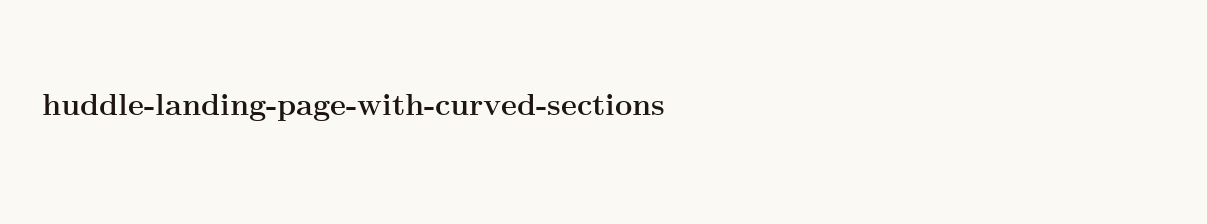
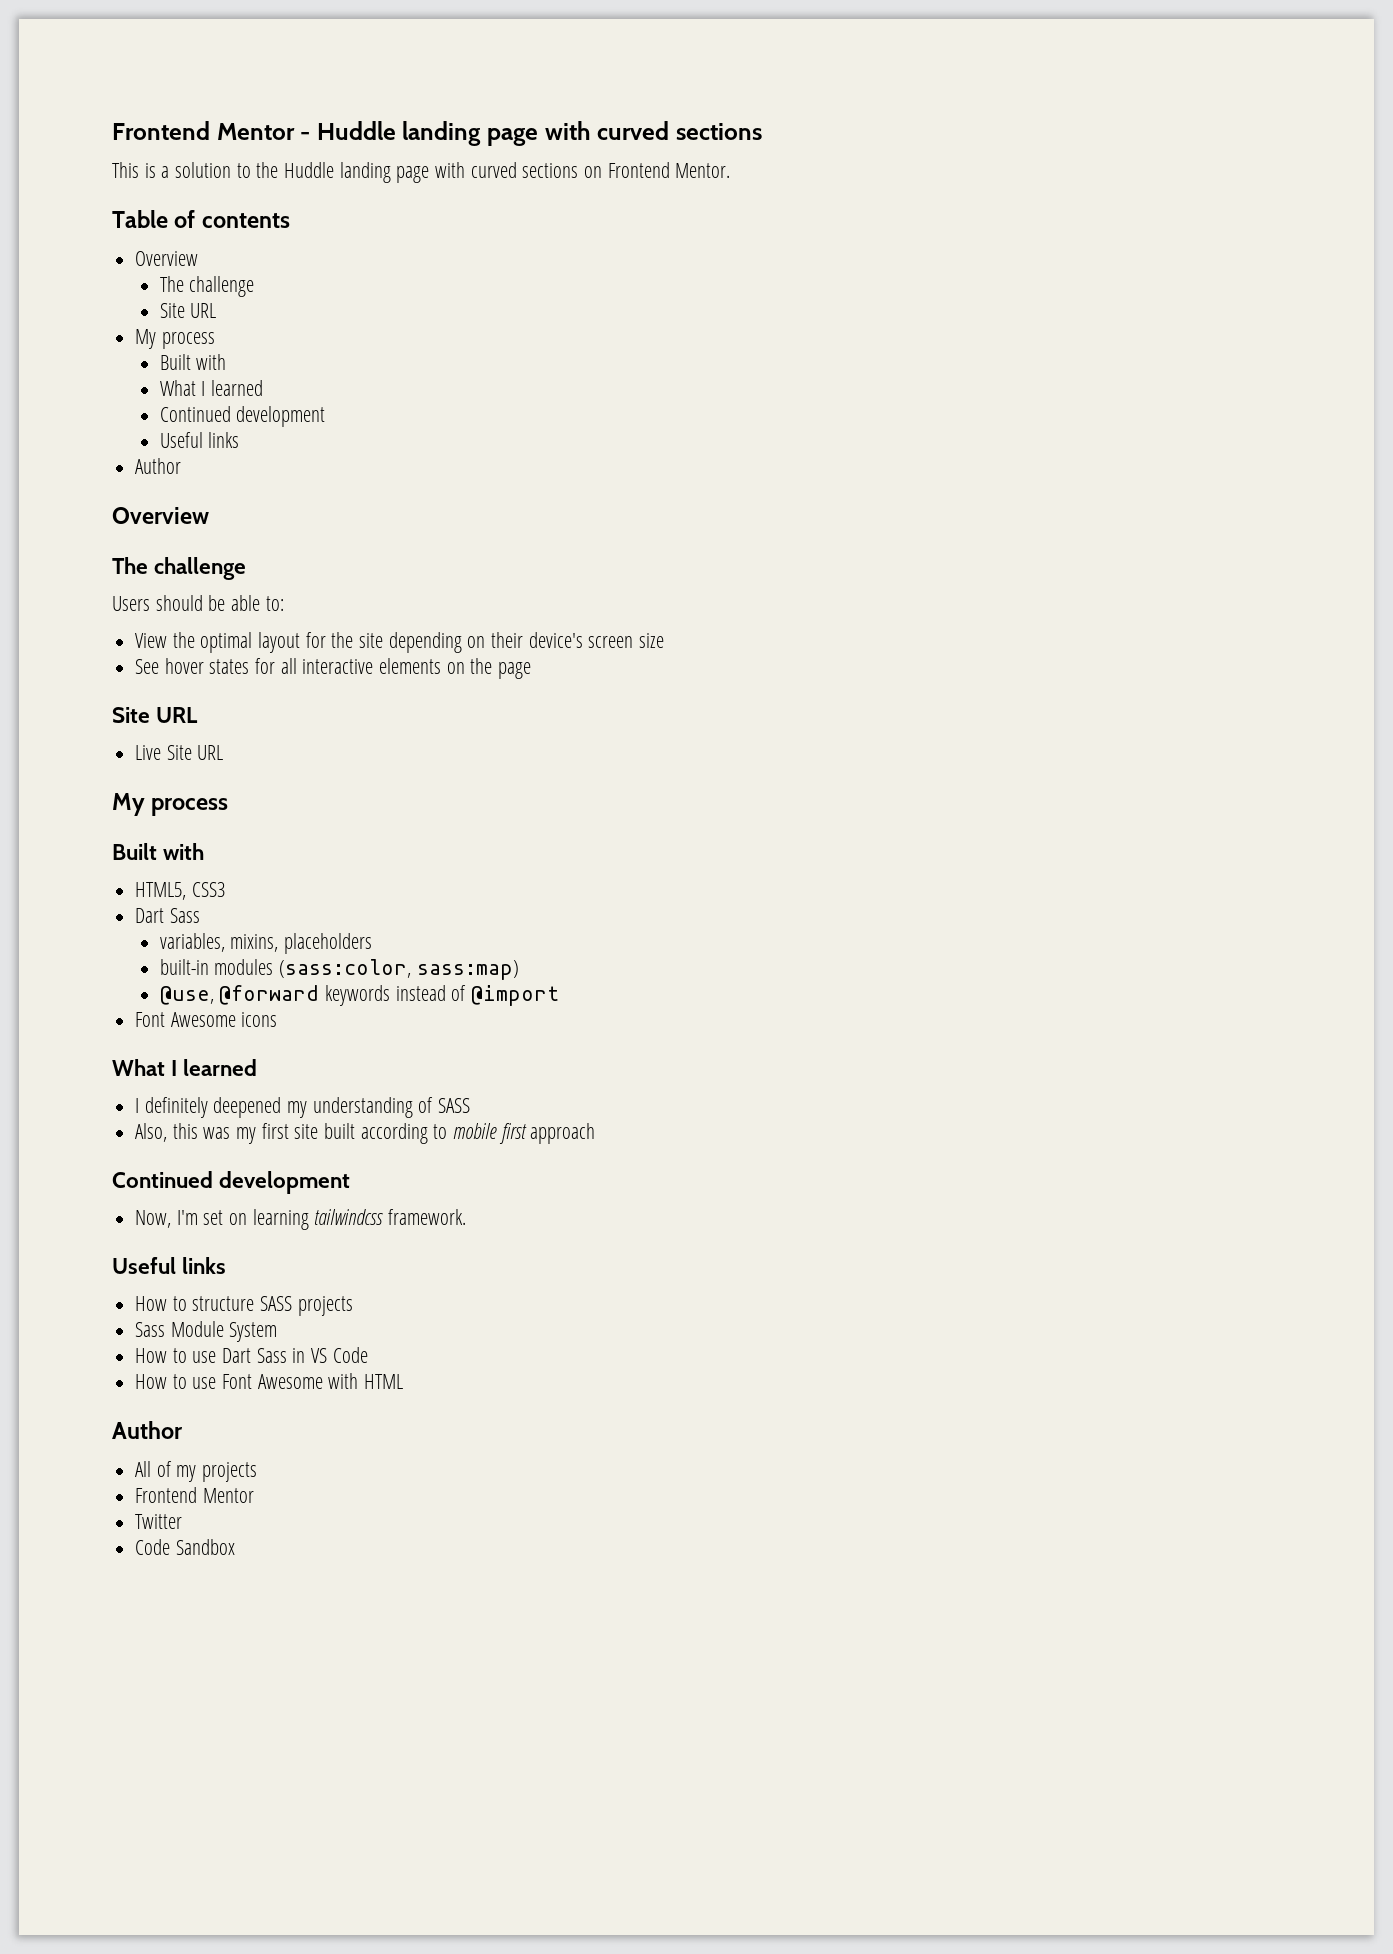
[42,94,665,121] huddle-landing-page-with-curved-sections -> [112,121,762,146] [112,162,731,183] [112,210,290,228] [135,251,199,266] [159,276,255,297] [159,303,217,318] [135,329,215,349] [159,354,227,370] [159,380,263,396] [159,406,326,427] [159,432,240,448] [135,458,182,474] [112,507,209,524] [112,557,247,580] [112,595,284,611] [135,632,665,653] [135,658,532,679] [112,707,199,723] [135,745,224,760] [112,793,229,816] [112,843,205,860] [135,882,225,900] [135,908,200,923] [159,933,372,954] [159,959,519,980] [159,985,559,1006] [135,1012,278,1027] [112,1059,258,1076] [135,1097,471,1118] [135,1123,596,1144] [112,1171,351,1194] [135,1209,467,1230] [112,1257,227,1274] [135,1296,353,1316] [135,1321,278,1342] [135,1347,368,1363] [135,1373,404,1389] [112,1421,183,1439] [135,1461,258,1482] [135,1487,254,1503] [135,1514,183,1529] [135,1539,235,1555] Frontend Mentor - Huddle landing page with curved sections // This is a solution to the Huddle landing page with curved sections on Frontend Mentor. // Table of contents // Overview // The challenge // Site URL // My process // Built with // What I learned // Continued development // Useful links // Author // Overview // The challenge // Users should be able to: // View the optimal layout for the site depending on their device's screen size // See hover states for all interactive elements on the page // Site URL // Live Site URL // My process // Built with // HTML5, CSS3 // Dart Sass // variables, mixins, placeholders // built-in modules (sass:color, sass:map) // @use, @forward keywords instead of @import // Font Awesome icons // What I learned // I definitely deepened my understanding of SASS // Also, this was my first site built according to mobile first approach // Continued development // Now, I'm set on learning tailwindcss framework. // Useful links // How to structure SASS projects // Sass Module System // How to use Dart Sass in VS Code // How to use Font Awesome with HTML // Author // All of my projects // Frontend Mentor // Twitter // Code Sandbox

